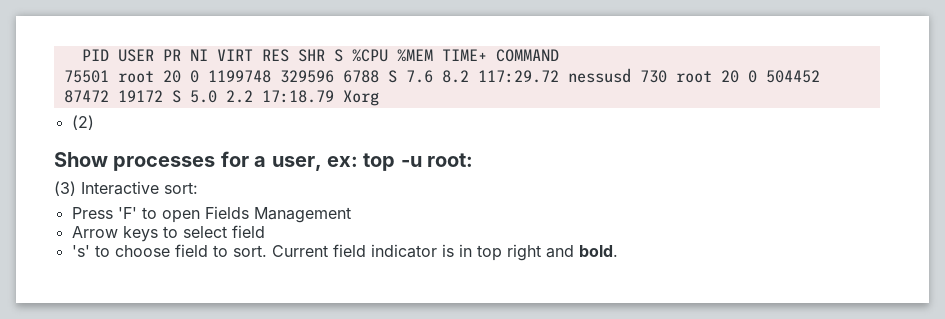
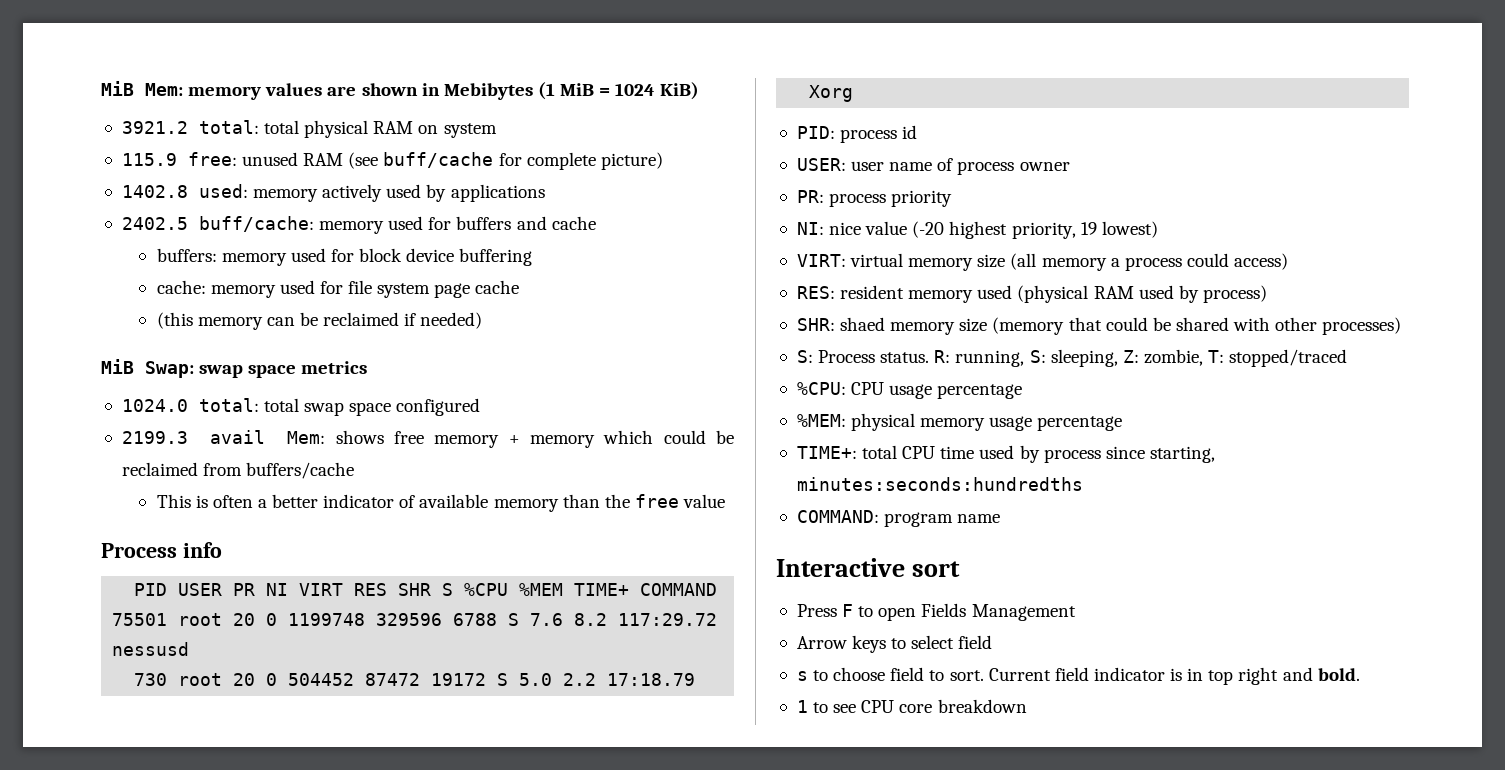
(81, 55) none -> [101,81,700,100] [121,120,497,138] [121,152,663,170] [121,184,545,202] [121,216,596,234] [156,248,533,266] [156,280,520,298] [156,312,483,330] [101,359,368,378] [121,398,481,416] [121,430,734,448] [121,462,355,479] [156,494,726,512] [101,542,222,558] MiB Mem: memory values are shown in Mebibytes (1 MiB = 1024 KiB) // 3921.2 total: total physical RAM on system // 115.9 free: unused RAM (see buff/cache for complete picture) // 1402.8 used: memory actively used by applications // 2402.5 buff/cache: memory used for buffers and cache // buffers: memory used for block device buffering // cache: memory used for file system page cache // (this memory can be reclaimed if needed) // MiB Swap: swap space metrics // 1024.0 total: total swap space configured // 2199.3 avail Mem: shows free memory + memory which could be reclaimed from buffers/cache // This is often a better indicator of available memory than the free value // Process info //
(631, 75) none -> (190, 649) //
[71,115,94,130] [54,151,474,171] [54,181,198,196] (2) // Show processes for a user, ex: top -u root: // (3) Interactive sort: -> [796,125,918,143] [796,158,1070,175] [796,190,953,207] [796,221,1158,239] [796,253,1289,271] [796,285,1267,303] [796,317,1402,335] [796,349,1348,367] [796,382,1023,399] [796,413,1123,431] [796,445,1215,463] [796,477,1083,491] [796,510,1001,527] [776,558,960,577] PID: process id // USER: user name of process owner // PR: process priority // NI: nice value (-20 highest priority, 19 lowest) // VIRT: virtual memory size (all memory a process could access) // RES: resident memory used (physical RAM used by process) // SHR: shaed memory size (memory that could be shared with other processes) // S: Process status. R: running, S: sleeping, Z: zombie, T: stopped/traced // %CPU: CPU usage percentage // %MEM: physical memory usage percentage // TIME+: total CPU time used by process since starting, minutes:seconds:hundredths // COMMAND: program name // Interactive sort
[117,207,137,219] 'F' -> [842,604,854,617] F
[71,245,90,257] 's' -> [796,671,808,681] s
(618, 251) none -> [796,699,1027,713] // 1 to see CPU core breakdown

